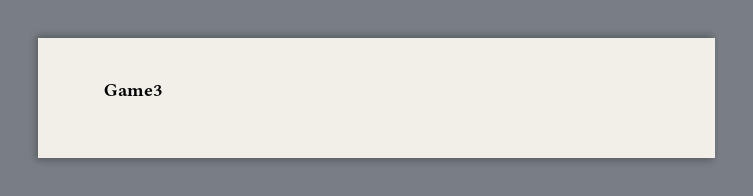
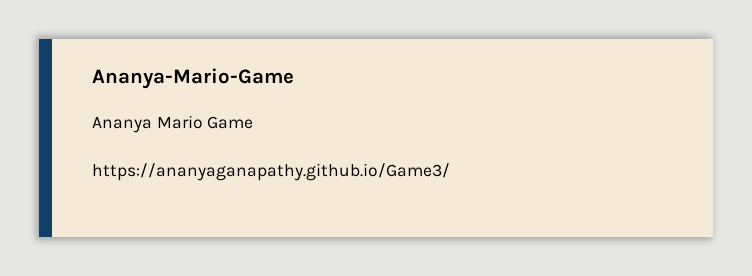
[104,84,163,96] Game3 -> [92,68,294,89] [92,115,254,133] [92,163,450,181] Ananya-Mario-Game // Ananya Mario Game // https://ananyaganapathy.github.io/Game3/

